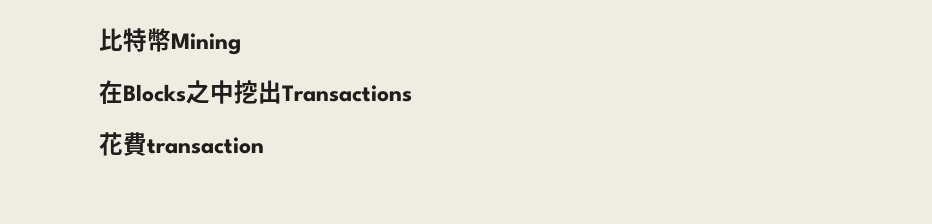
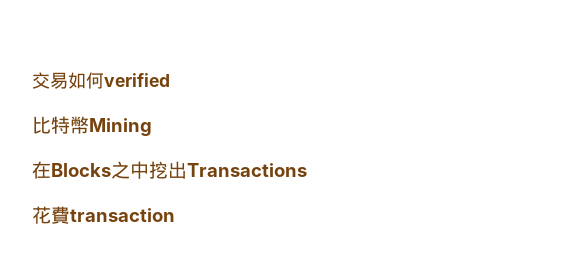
(99, 39) none -> [32,72,170,89] 交易如何verified //

